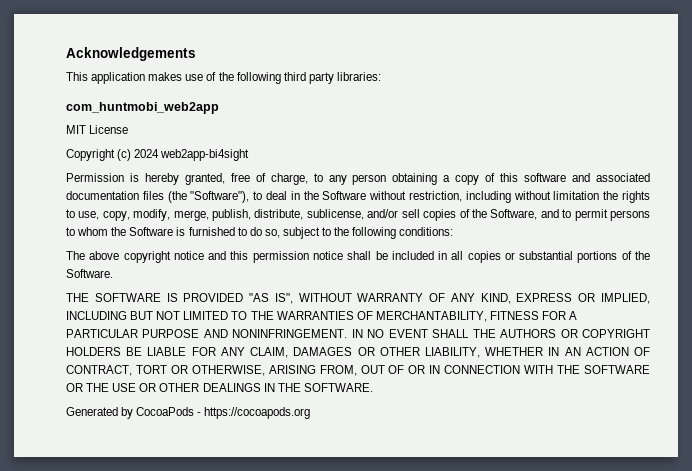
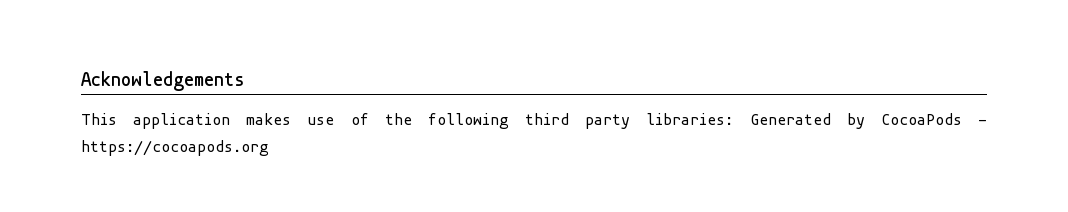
[66,102,219,114] [66,125,129,134] [66,149,250,161] [66,173,650,185] [66,191,650,203] [66,209,651,221] [66,227,454,239] [66,251,650,263] [66,269,113,278] [66,293,650,304] [66,311,578,322] [66,329,650,338] [66,347,650,358] [66,365,650,376] [66,383,373,392] // com_huntmobi_web2app // MIT License // Copyright (c) 2024 web2app-bi4sight // Permission is hereby granted, free of charge, to any person obtaining a copy of this software and associated documentation files (the "Software"), to deal in the Software without restriction, including without limitation the rights to use, copy, modify, merge, publish, distribute, sublicense, and/or sell copies of the Software, and to permit persons to whom the Software is furnished to do so, subject to the following conditions: // The above copyright notice and this permission notice shall be included in all copies or substantial portions of the Software. // THE SOFTWARE IS PROVIDED "AS IS", WITHOUT WARRANTY OF ANY KIND, EXPRESS OR IMPLIED, INCLUDING BUT NOT LIMITED TO THE WARRANTIES OF MERCHANTABILITY, FITNESS FOR A PARTICULAR PURPOSE AND NONINFRINGEMENT. IN NO EVENT SHALL THE AUTHORS OR COPYRIGHT HOLDERS BE LIABLE FOR ANY CLAIM, DAMAGES OR OTHER LIABILITY, WHETHER IN AN ACTION OF CONTRACT, TORT OR OTHERWISE, ARISING FROM, OUT OF OR IN CONNECTION WITH THE SOFTWARE OR THE USE OR OTHER DEALINGS IN THE SOFTWARE. // -> (734, 119) none

